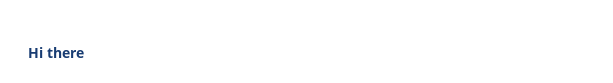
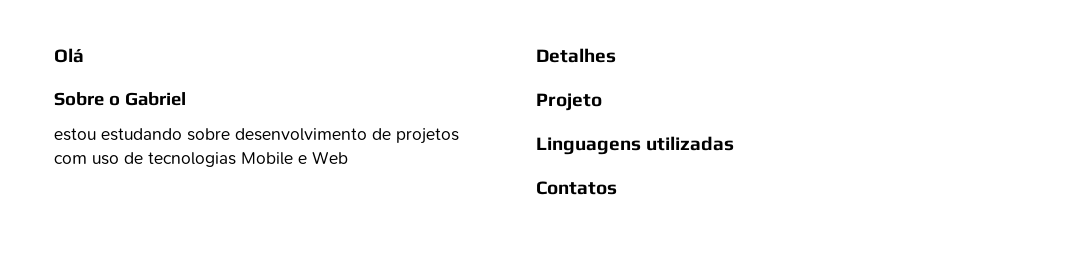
[28,47,84,58] Hi there -> [54,48,84,63] [54,92,186,106] [54,128,459,144] [54,151,348,167] [536,48,616,63] [536,93,602,111] [536,136,735,155] [536,181,617,195] Olá // Sobre o Gabriel // estou estudando sobre desenvolvimento de projetos com uso de tecnologias Mobile e Web // Detalhes // Projeto // Linguagens utilizadas // Contatos

